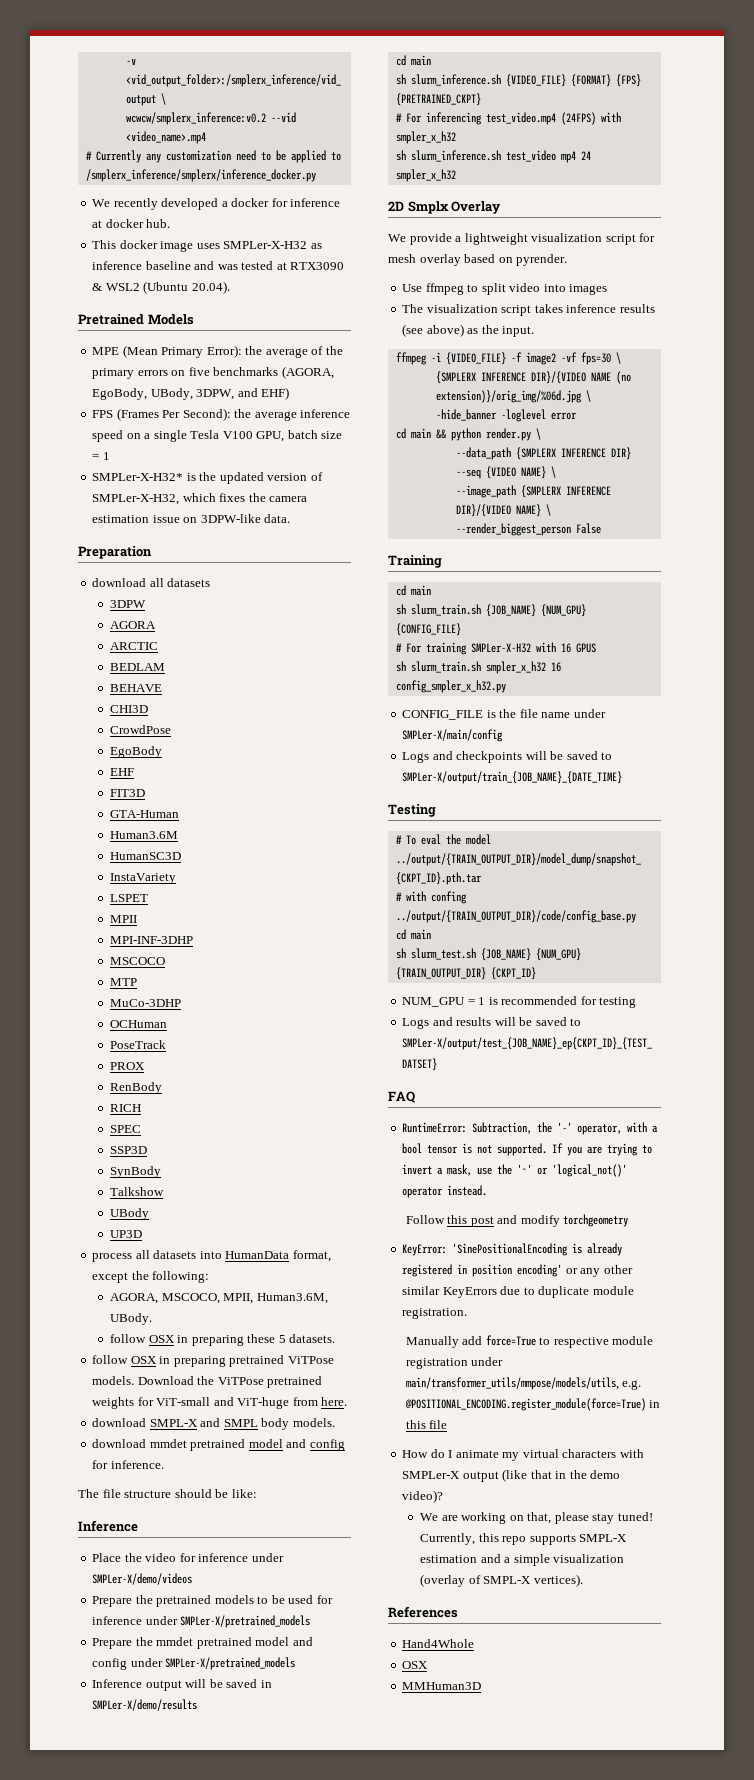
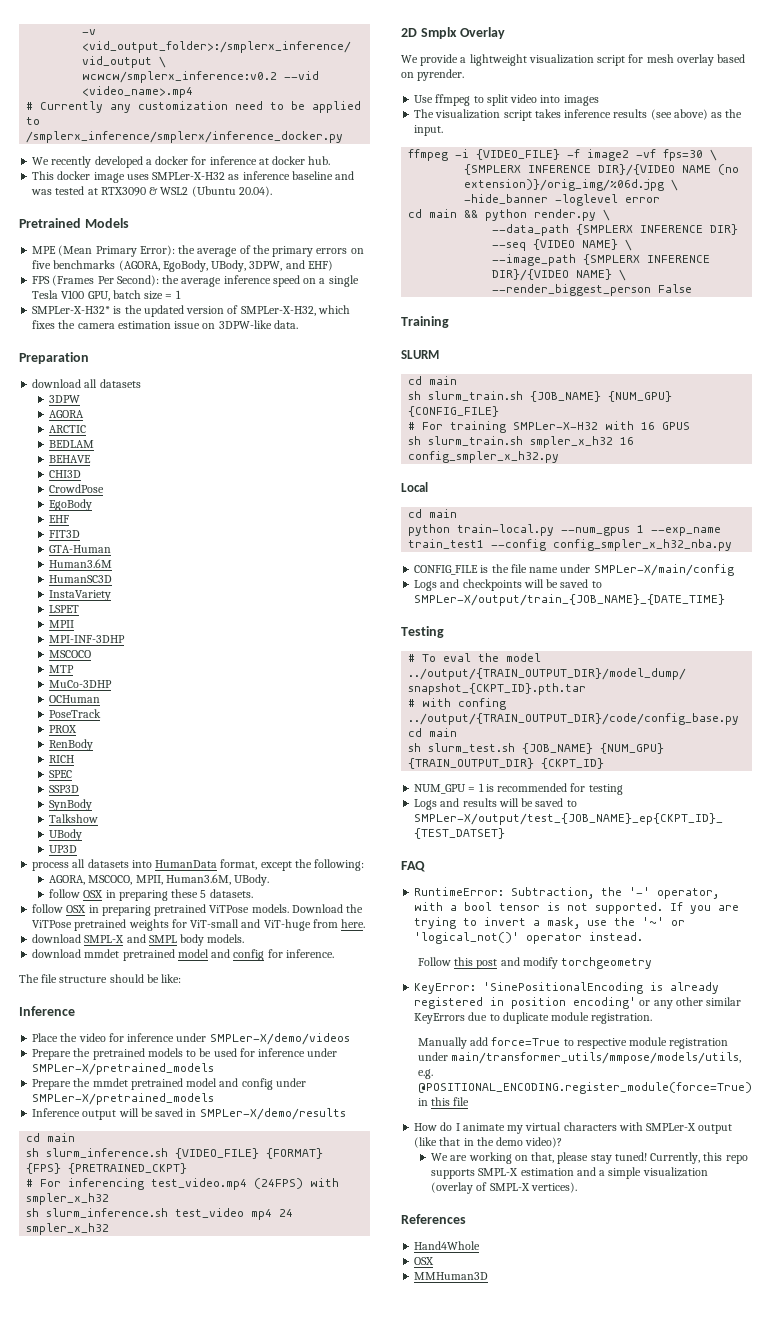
(442, 561) none -> [401,350,439,359] // SLURM
(506, 686) none -> [401,482,428,492] [408,509,458,518] [408,524,722,536] [408,539,733,551] // Local // cd main // python train-local.py --num_gpus 1 --exp_name train_test1 --config config_smpler_x_h32_nba.py

